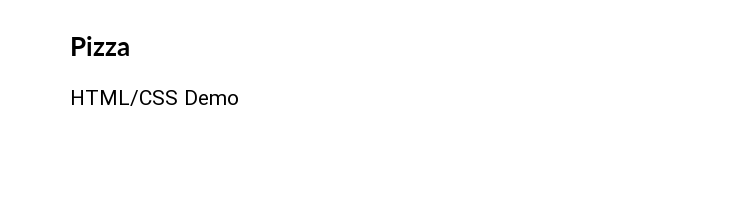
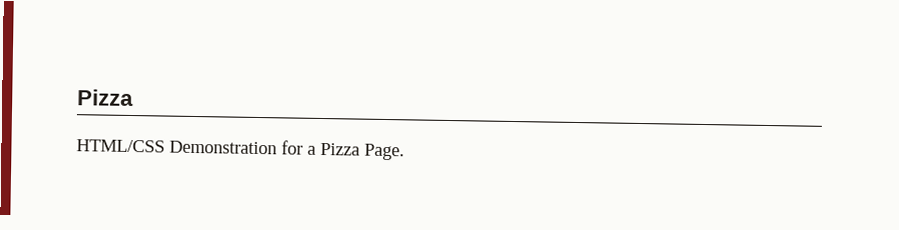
[183,90,239,105] Demo -> [169,140,405,161] Demonstration for a Pizza Page.

